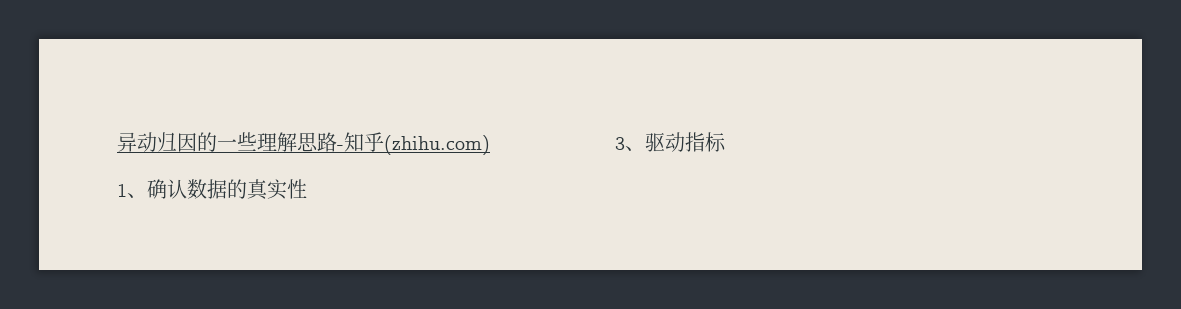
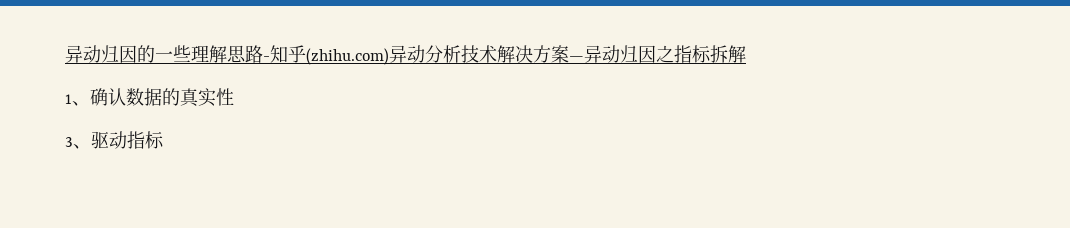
(490, 145) none -> [389,45,746,63] 异动分析技术解决方案—异动归因之指标拆解

